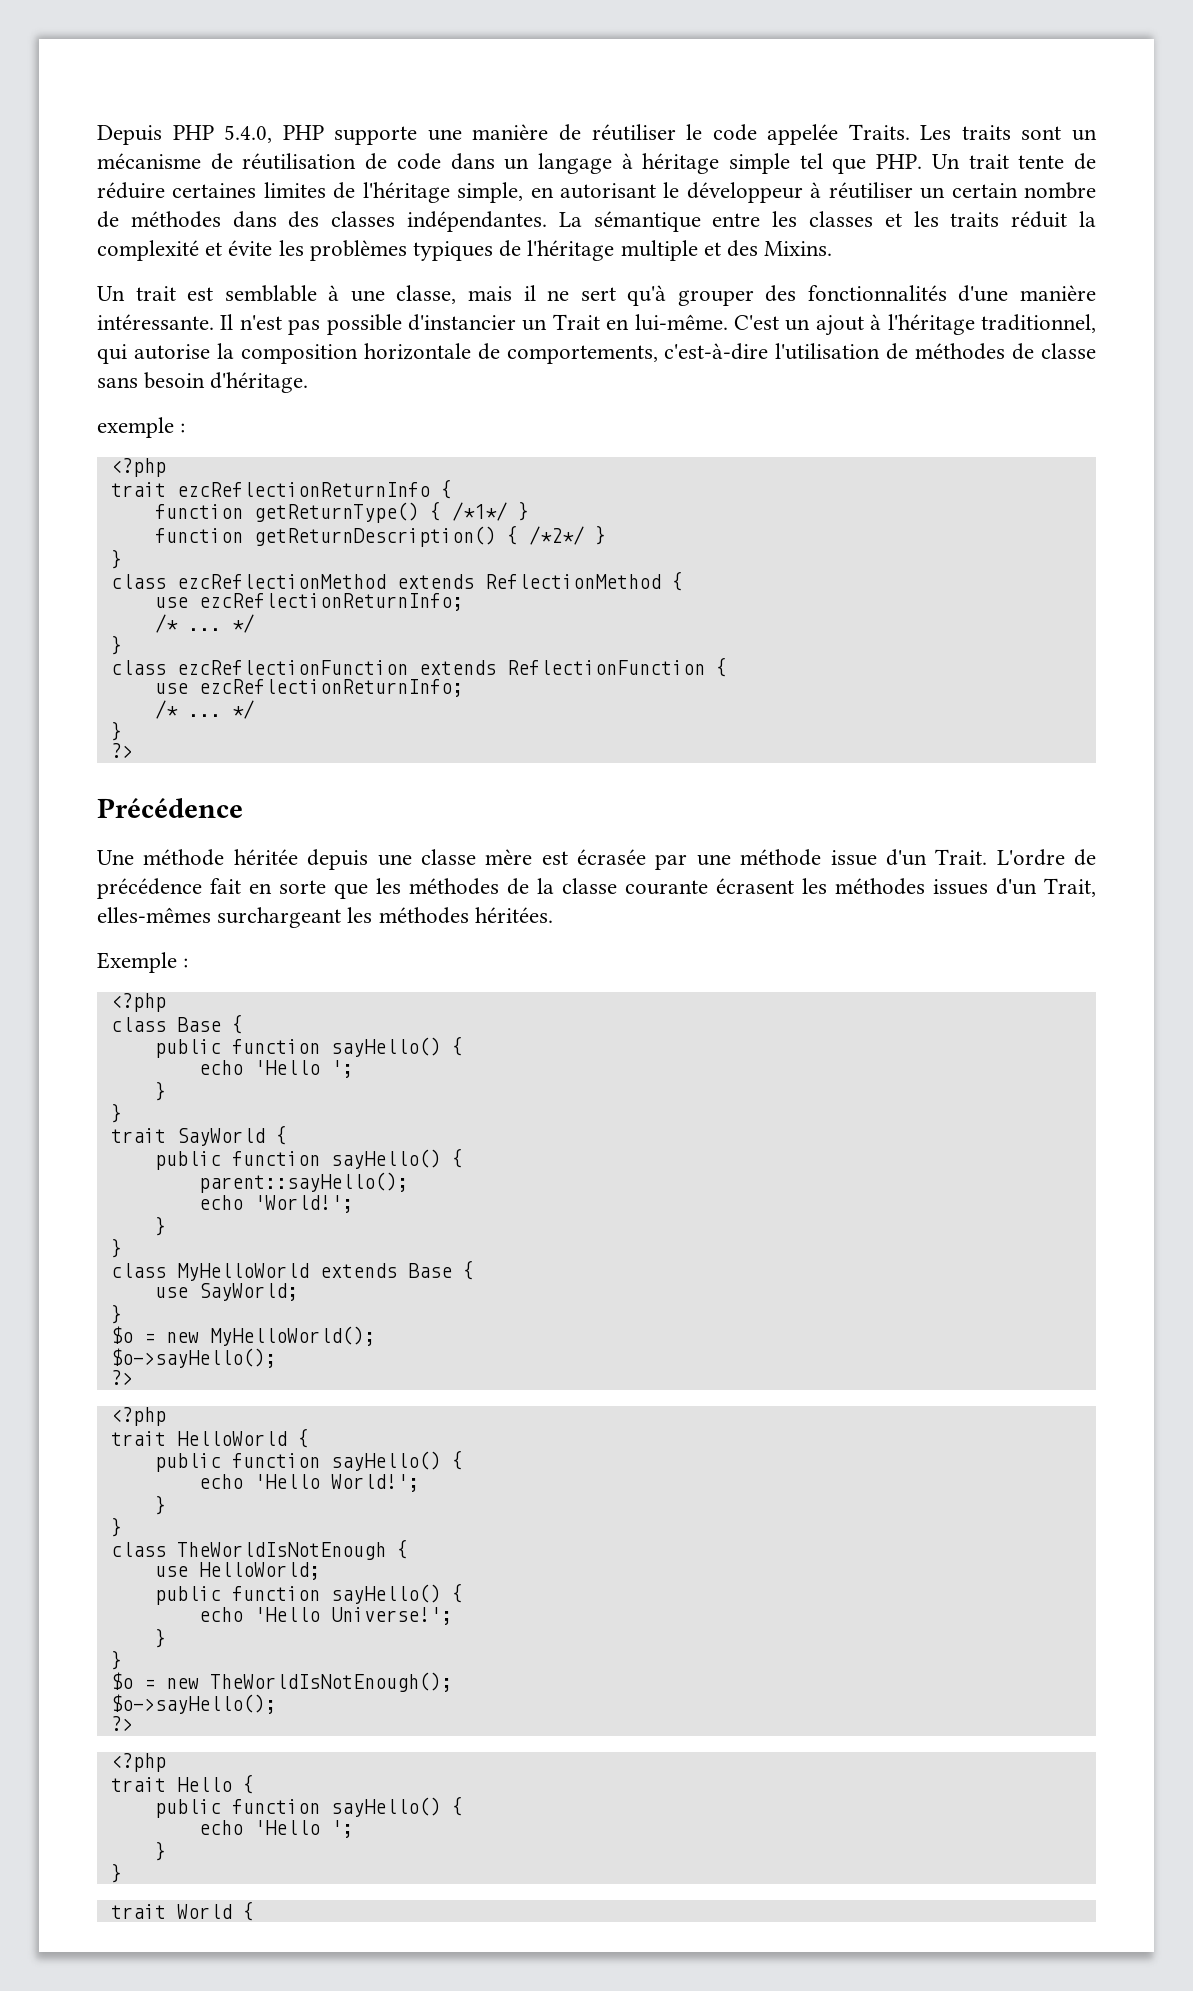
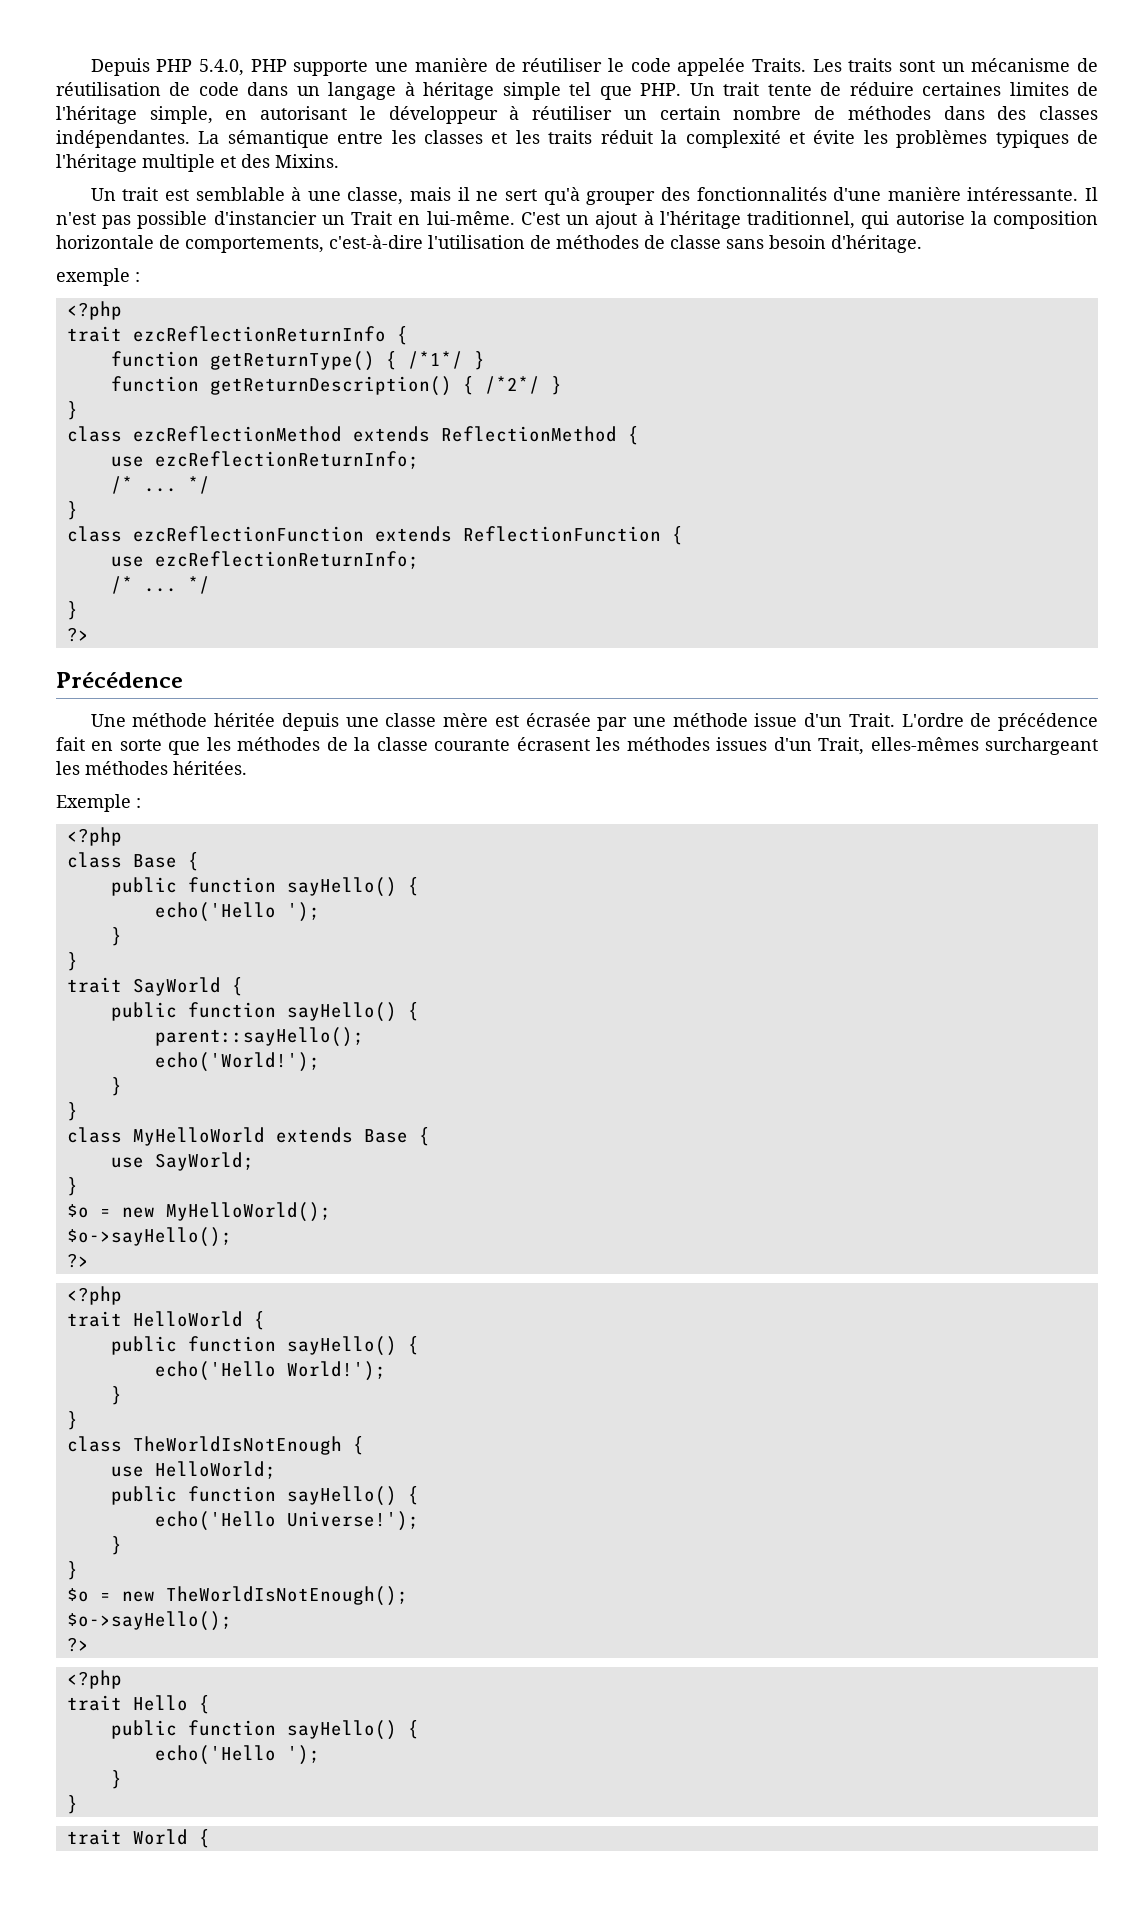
[198,1060,353,1078] echo 'Hello '; -> [154,902,320,922] echo('Hello ');
[198,1195,353,1213] echo 'World!'; -> [154,1052,320,1072] echo('World!');
[198,1474,419,1492] echo 'Hello World!'; -> [154,1361,386,1381] echo('Hello World!');
[198,1607,452,1625] echo 'Hello Universe!'; -> [154,1511,419,1531] echo('Hello Universe!');
[198,1820,353,1838] echo 'Hello '; -> [154,1745,320,1765] echo('Hello ');

